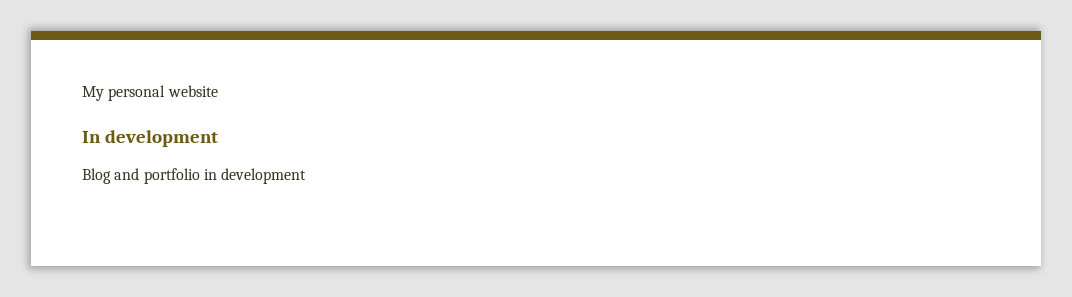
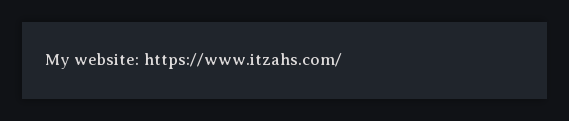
[108,85,218,101] [82,130,218,147] [82,168,307,184] personal website // In development // Blog and portfolio in development -> [74,53,342,69] website: https://www.itzahs.com/

